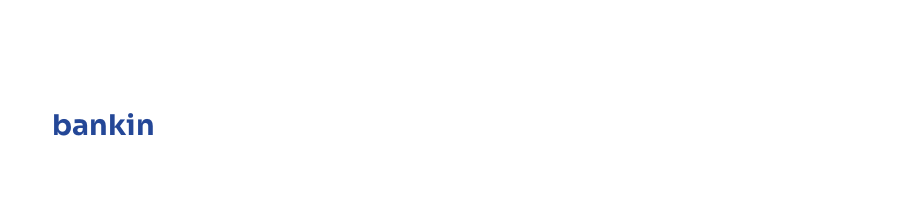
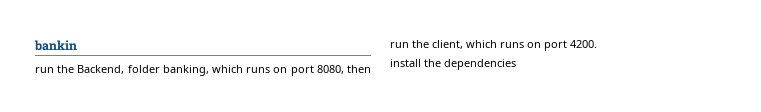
(155, 124) none -> [35,65,371,76] [390,40,597,51] [390,59,516,70] // run the Backend, folder banking, which runs on port 8080, then run the client, which runs on port 4200. // install the dependencies

